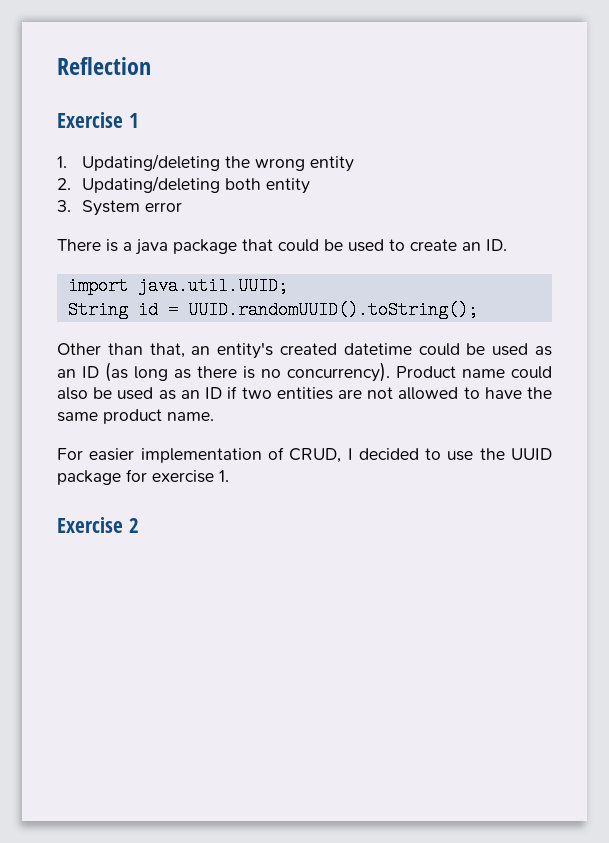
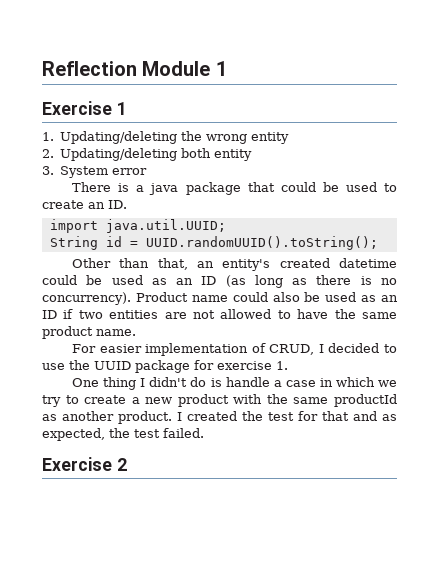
(151, 66) none -> [142,61,227,76] Module 1
(229, 476) none -> [72,377,397,390] [42,394,397,407] [42,411,397,424] [42,428,204,441] // One thing I didn't do is handle a case in which we try to create a new product with the same productId as another product. I created the test for that and as expected, the test failed.

